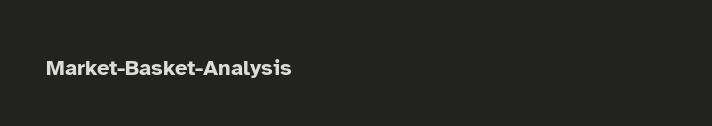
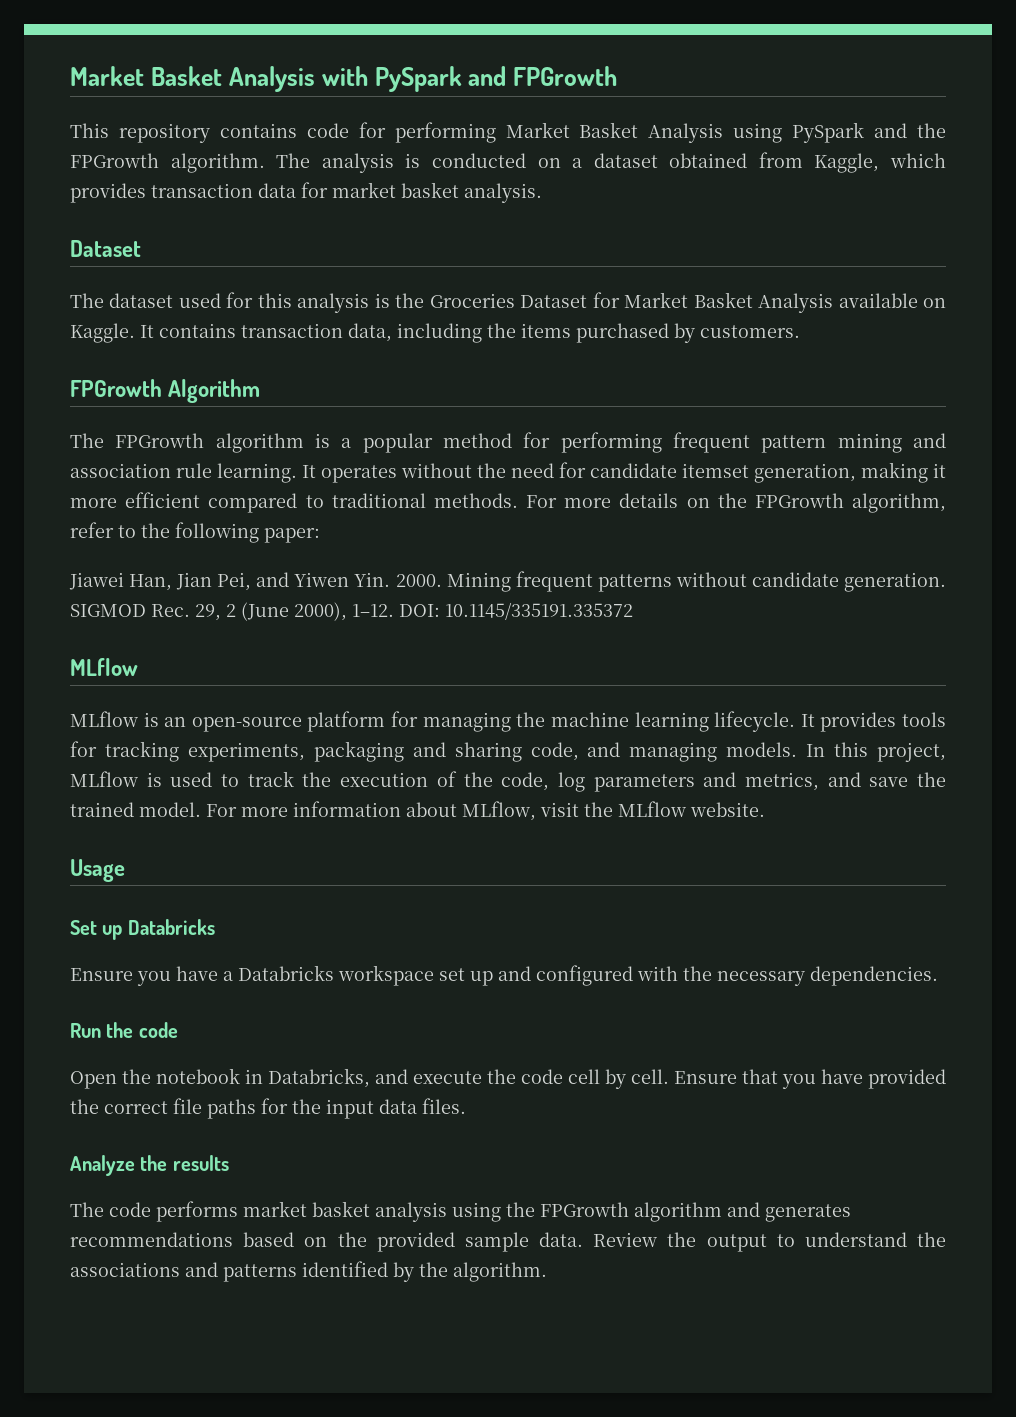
[46,59,292,78] Market-Basket-Analysis -> [70,66,618,92] [70,122,946,143] [70,152,947,173] [70,182,542,203] [70,240,141,257] [70,292,947,313] [70,323,800,343] [70,379,261,403] [70,432,946,453] [70,462,946,483] [70,492,946,513] [70,522,320,543] [69,571,947,592] [70,602,633,621] [70,658,138,676] [70,711,947,732] [70,741,946,762] [70,771,946,792] [70,801,765,821] [70,859,125,882] [70,919,215,940] [70,965,938,986] [70,1022,178,1038] [70,1068,946,1089] [70,1098,466,1119] [70,1155,229,1176] [70,1201,851,1222] [70,1232,946,1252] [70,1261,547,1282] Market Basket Analysis with PySpark and FPGrowth // This repository contains code for performing Market Basket Analysis using PySpark and the FPGrowth algorithm. The analysis is conducted on a dataset obtained from Kaggle, which provides transaction data for market basket analysis. // Dataset // The dataset used for this analysis is the Groceries Dataset for Market Basket Analysis available on Kaggle. It contains transaction data, including the items purchased by customers. // FPGrowth Algorithm // The FPGrowth algorithm is a popular method for performing frequent pattern mining and association rule learning. It operates without the need for candidate itemset generation, making it more efficient compared to traditional methods. For more details on the FPGrowth algorithm, refer to the following paper: // Jiawei Han, Jian Pei, and Yiwen Yin. 2000. Mining frequent patterns without candidate generation. SIGMOD Rec. 29, 2 (June 2000), 1–12. DOI: 10.1145/335191.335372 // MLflow // MLflow is an open-source platform for managing the machine learning lifecycle. It provides tools for tracking experiments, packaging and sharing code, and managing models. In this project, MLflow is used to track the execution of the code, log parameters and metrics, and save the trained model. For more information about MLflow, visit the MLflow website. // Usage // Set up Databricks // Ensure you have a Databricks workspace set up and configured with the necessary dependencies. // Run the code // Open the notebook in Databricks, and execute the code cell by cell. Ensure that you have provided the correct file paths for the input data files. // Analyze the results // The code performs market basket analysis using the FPGrowth algorithm and generates recommendations based on the provided sample data. Review the output to understand the associations and patterns identified by the algorithm.

